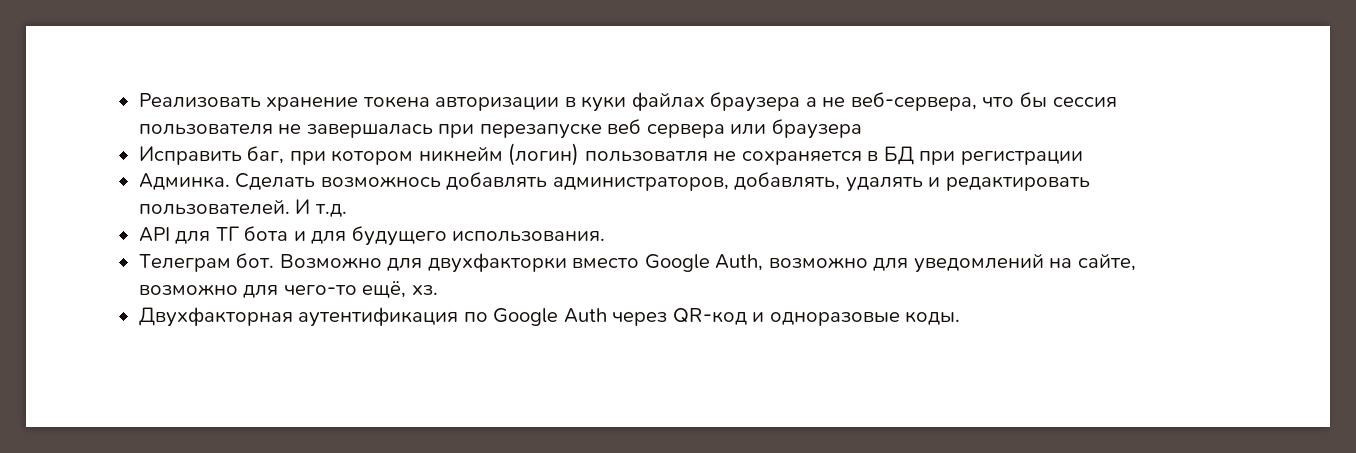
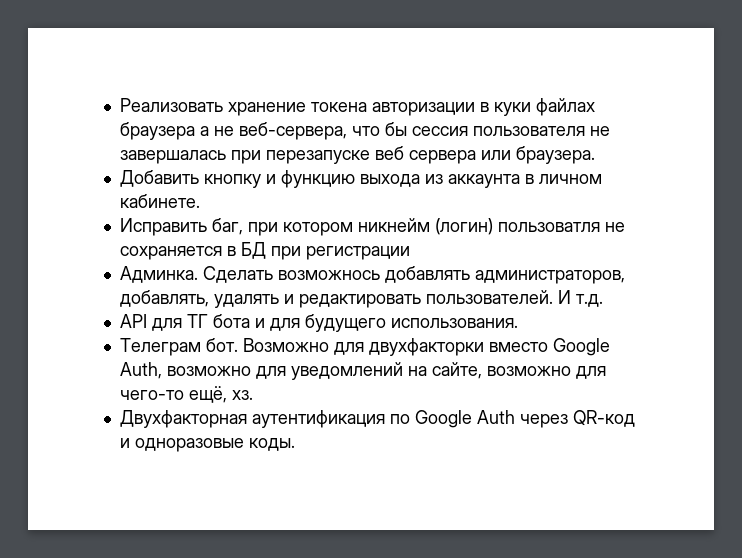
[771,119,862,139] браузера -> [515,146,595,164] [119,170,602,188] [119,194,200,208] браузера. // Добавить кнопку и функцию выхода из аккаунта в личном кабинете.

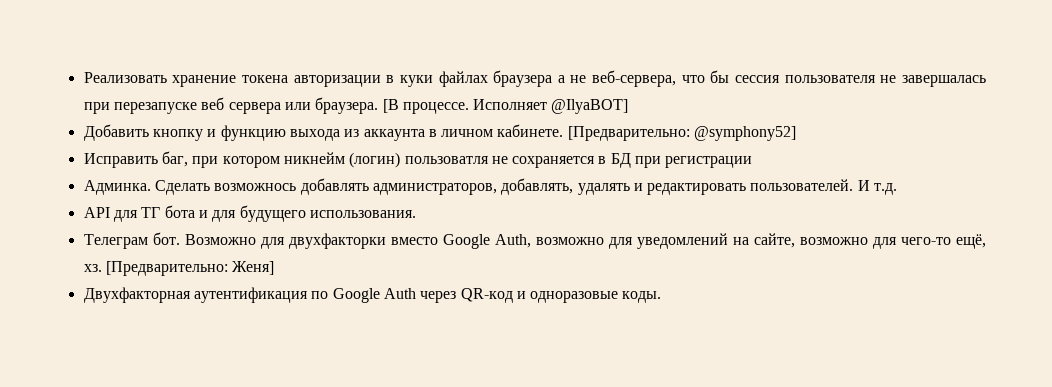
(595, 155) none -> [382,99,629,114] [В процессе. Исполняет @IlyaBOT]
(200, 201) none -> [567,126,797,141] [Предварительно: @symphony52]
(253, 395) none -> [105,261,275,276] [Предварительно: Женя]

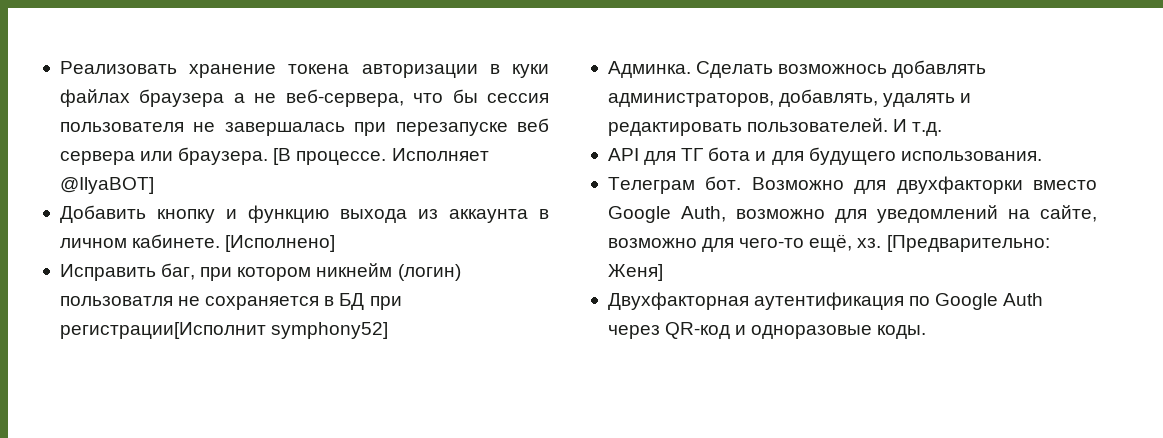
[567,126,797,141] [Предварительно: @symphony52] -> [225,235,336,252] [Исполнено]
[665,156,753,168] регистрации -> [59,322,389,339] регистрации[Исполнит symphony52]

